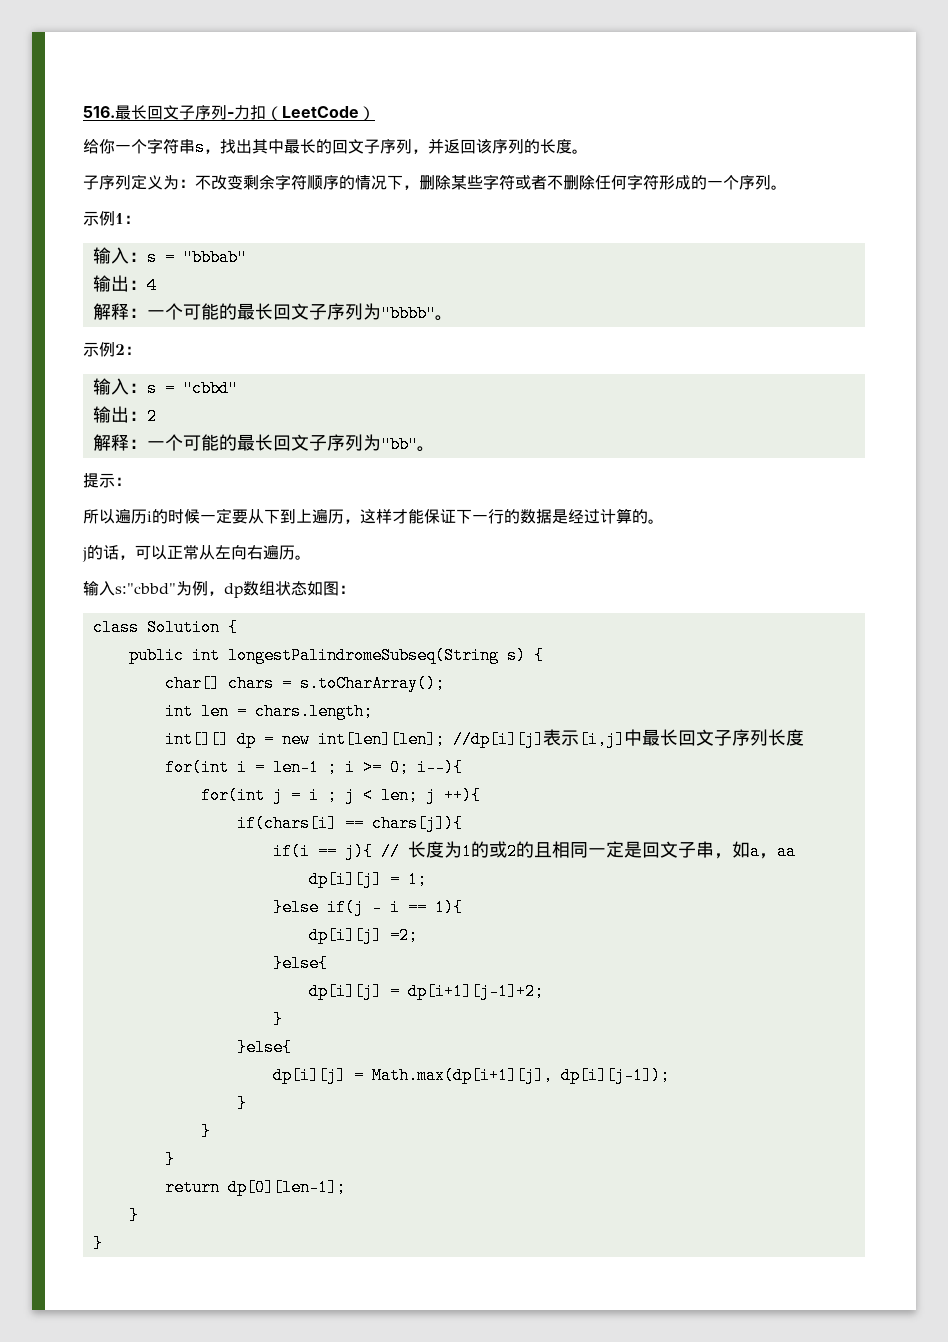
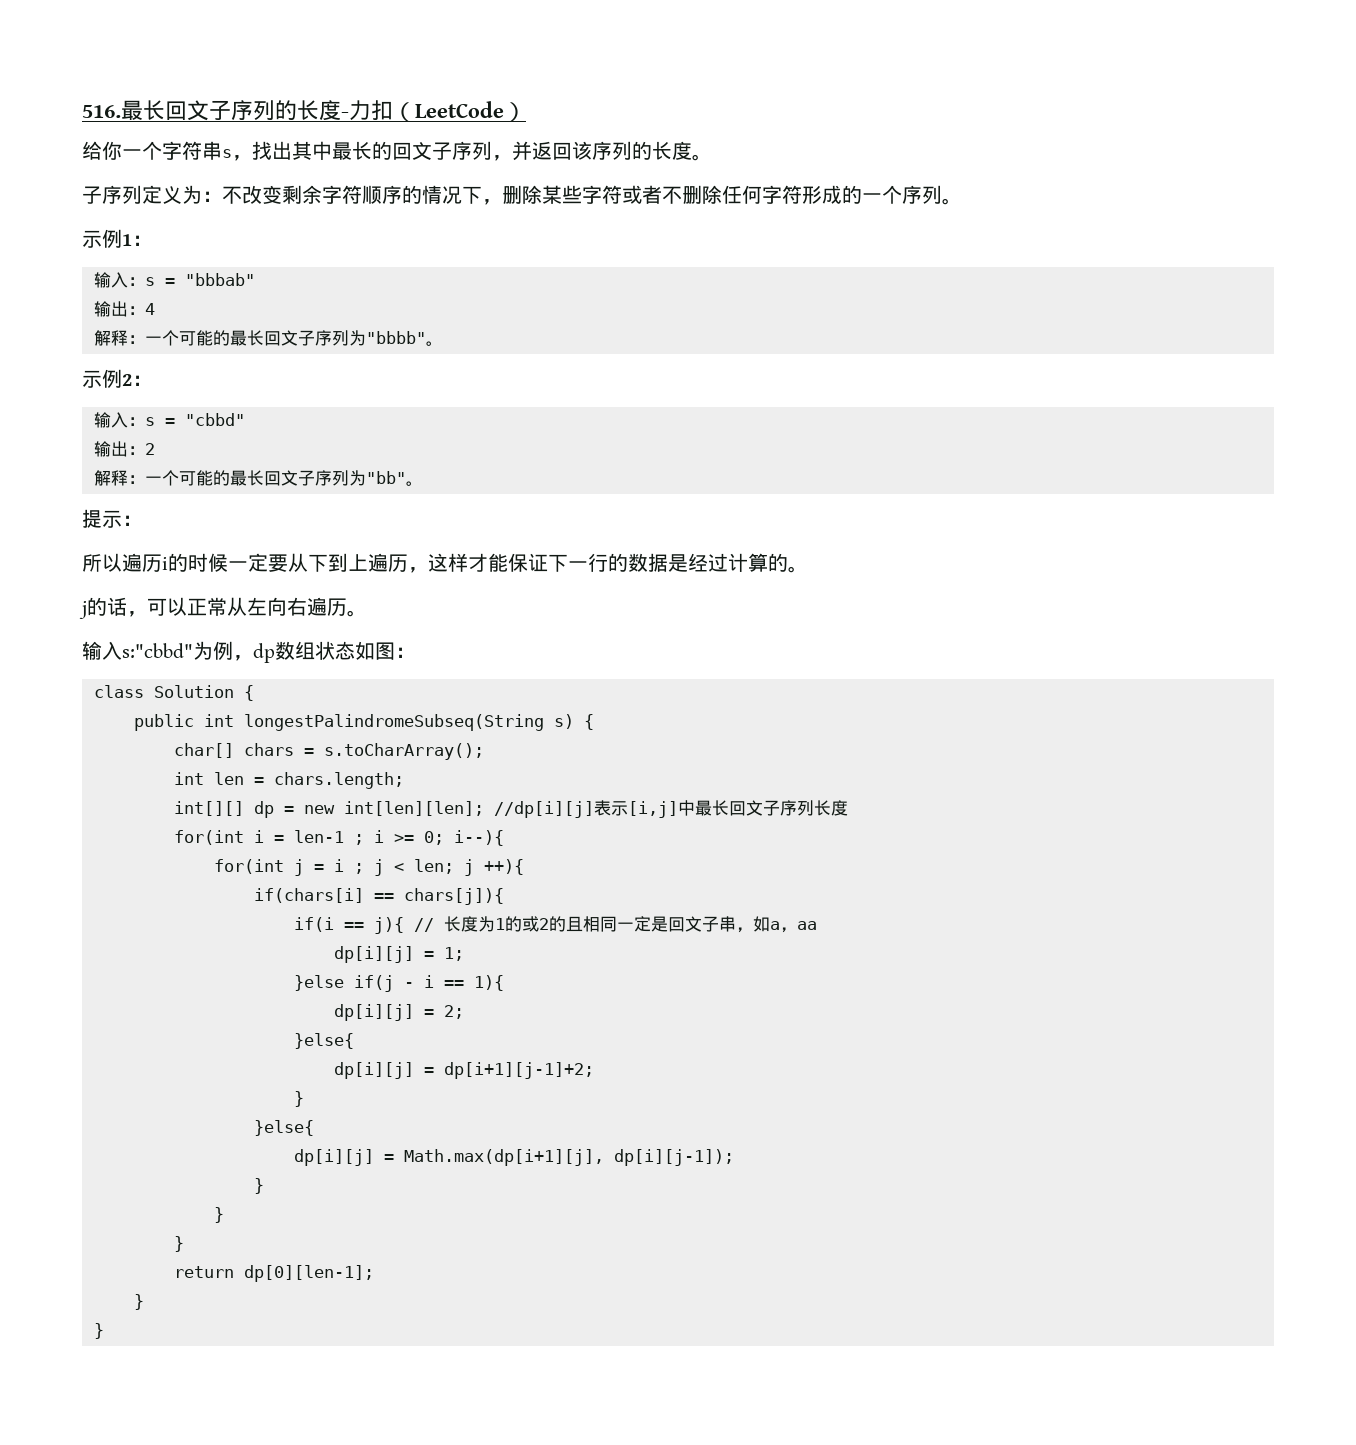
(227, 112) none -> [275,100,341,121] 的长度
[389,927,418,944] =2; -> [424,1005,464,1019] = 2;

